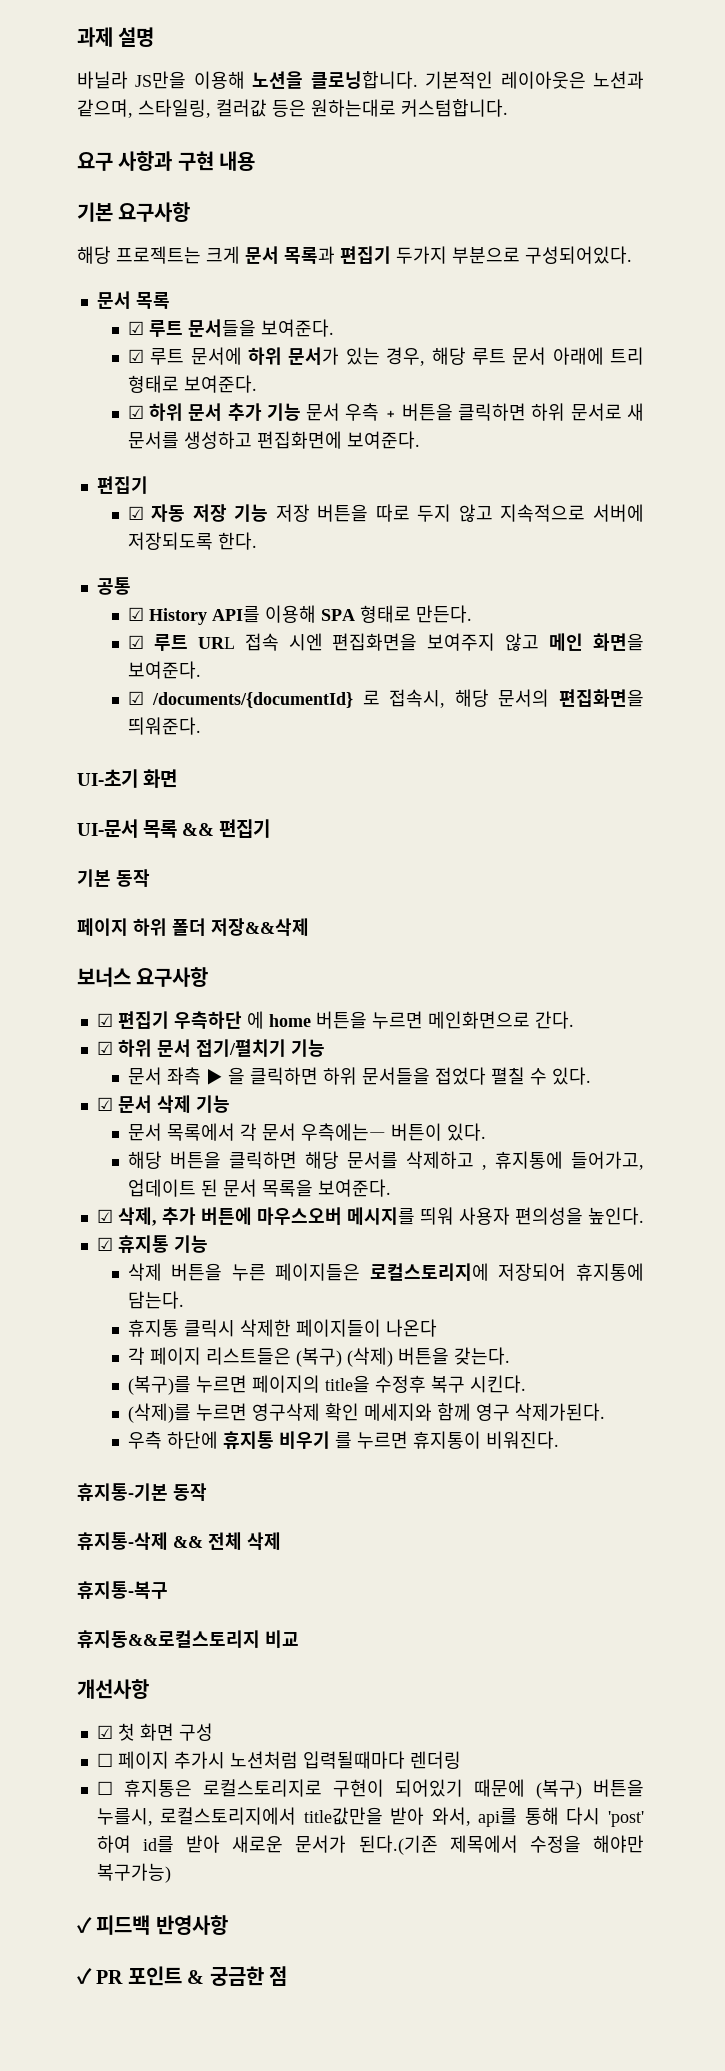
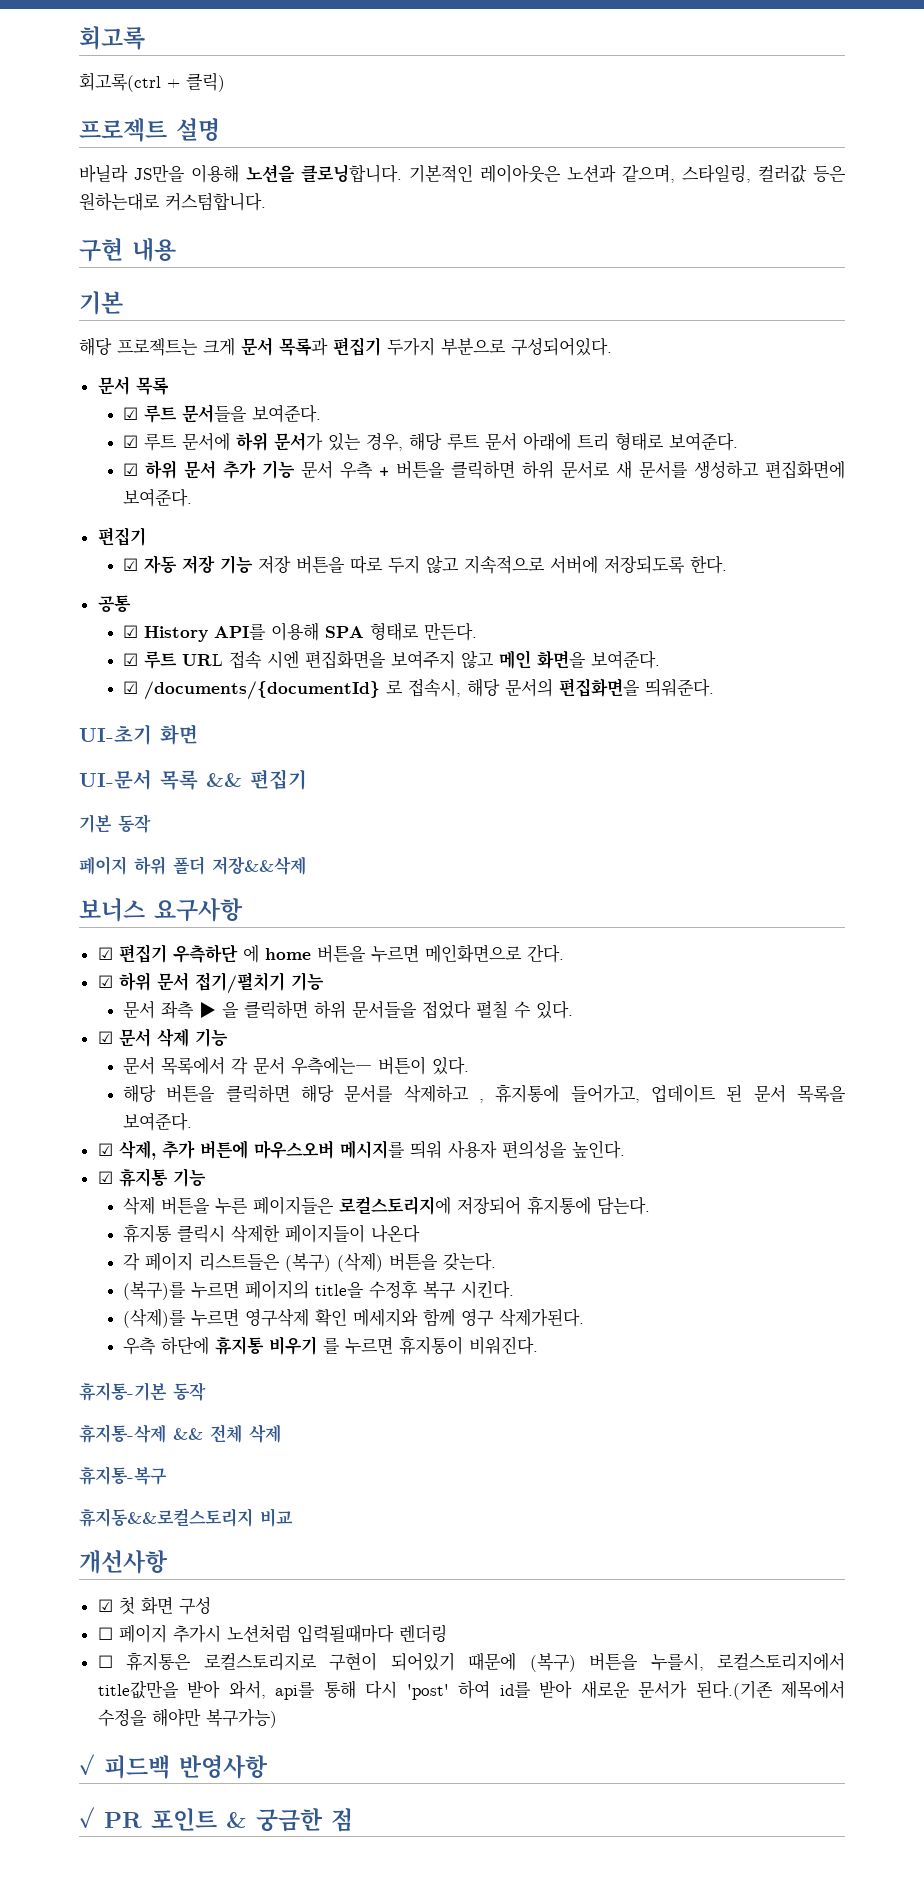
[77,27,113,47] 과제 -> [79,26,145,50] [79,72,225,92] [79,118,167,142] 회고록 // 회고록(ctrl + 클릭) // 프로젝트
[77,151,173,171] 요구 사항과 -> (266, 202) none
[118,202,191,222] 요구사항 -> (123, 303) none

